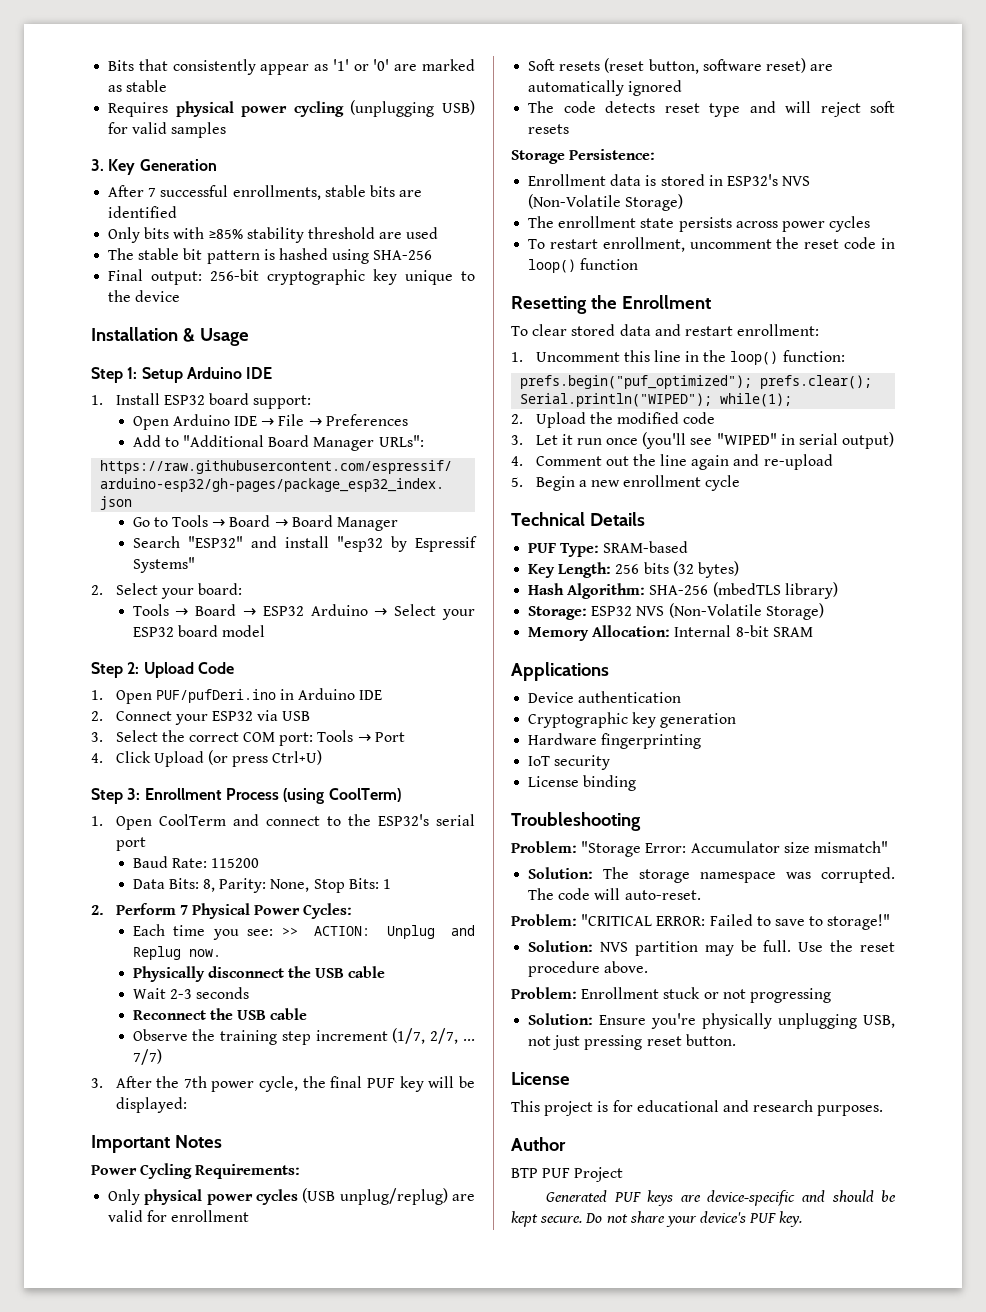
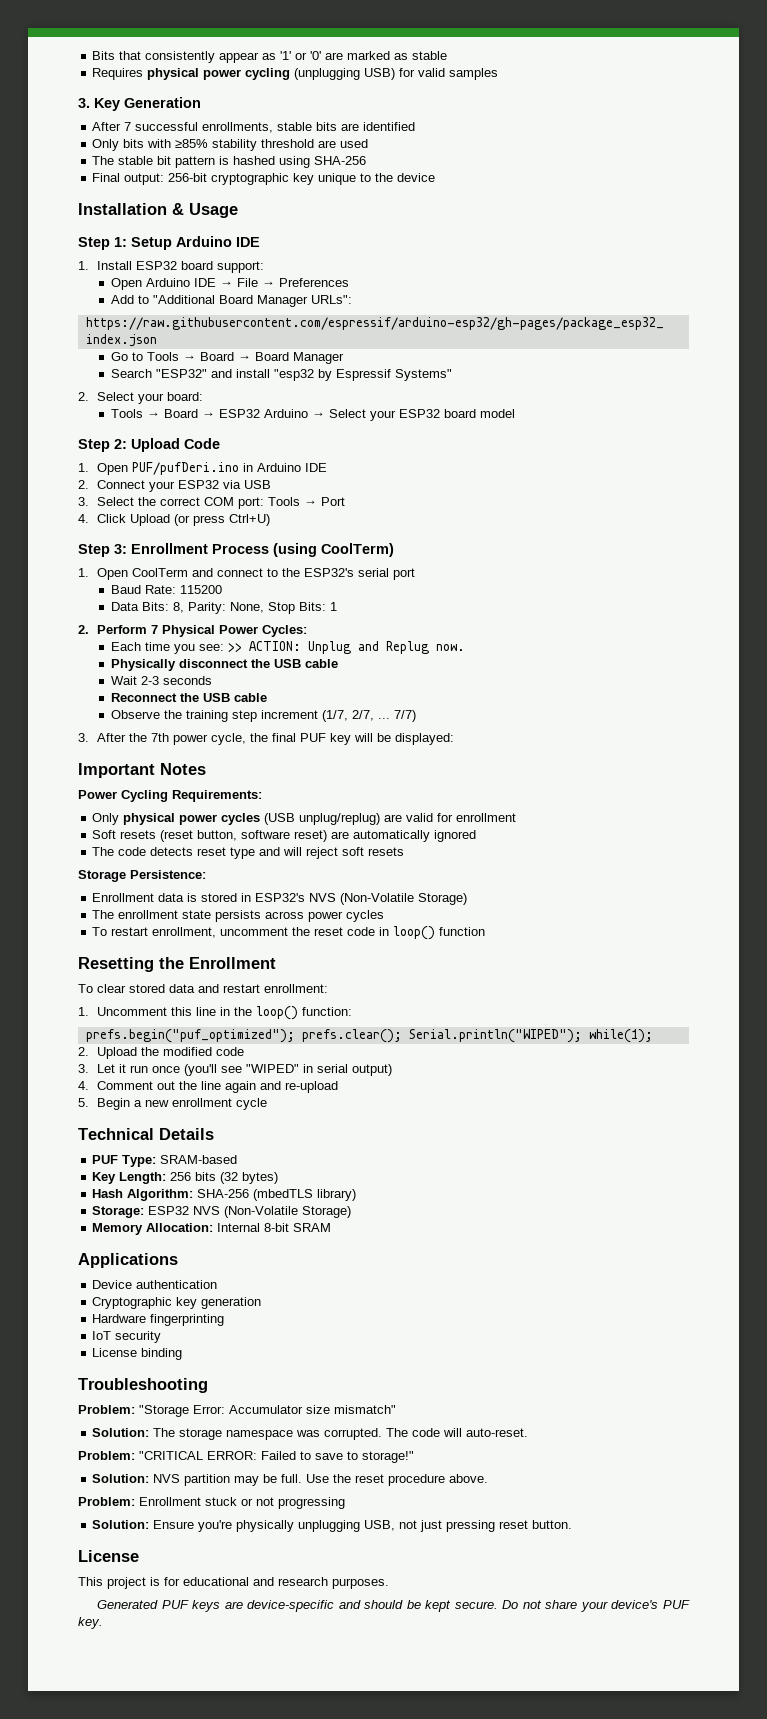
[511,1137,566,1151] [511,1167,624,1182] // Author // BTP PUF Project -> (389, 1583) none

